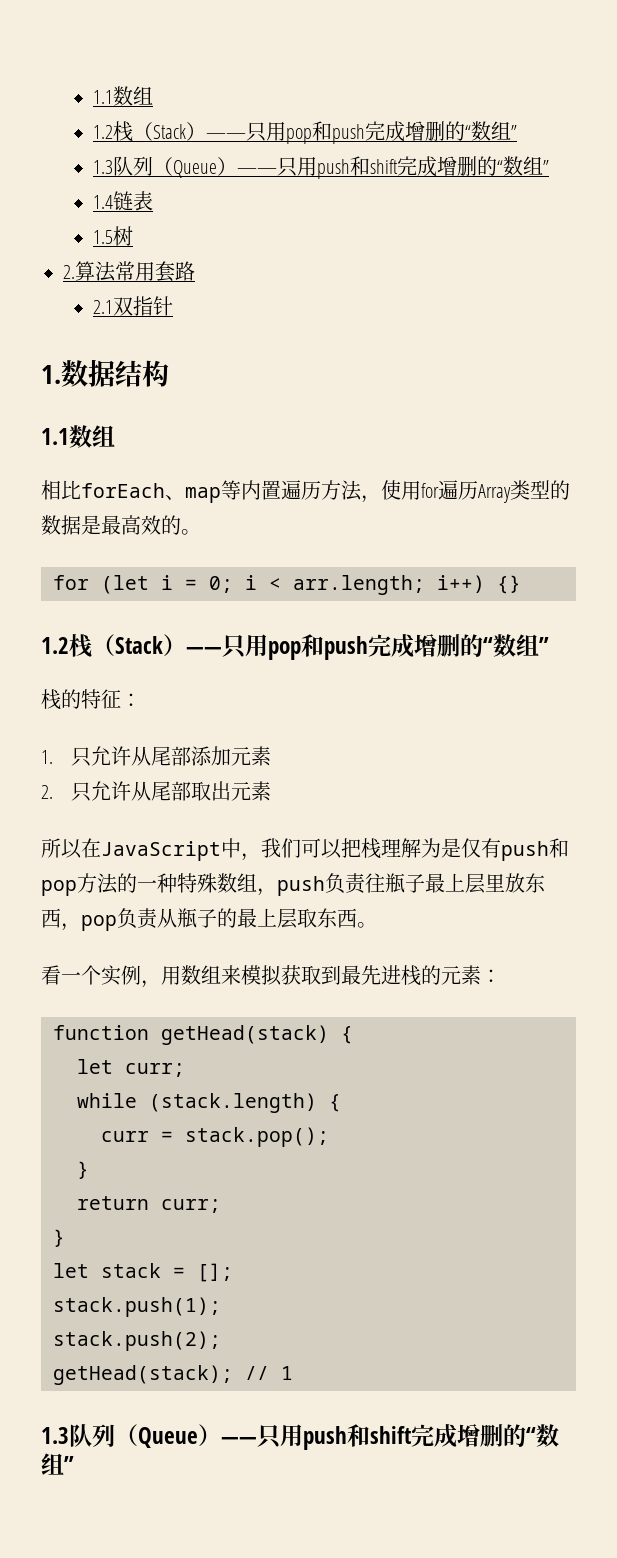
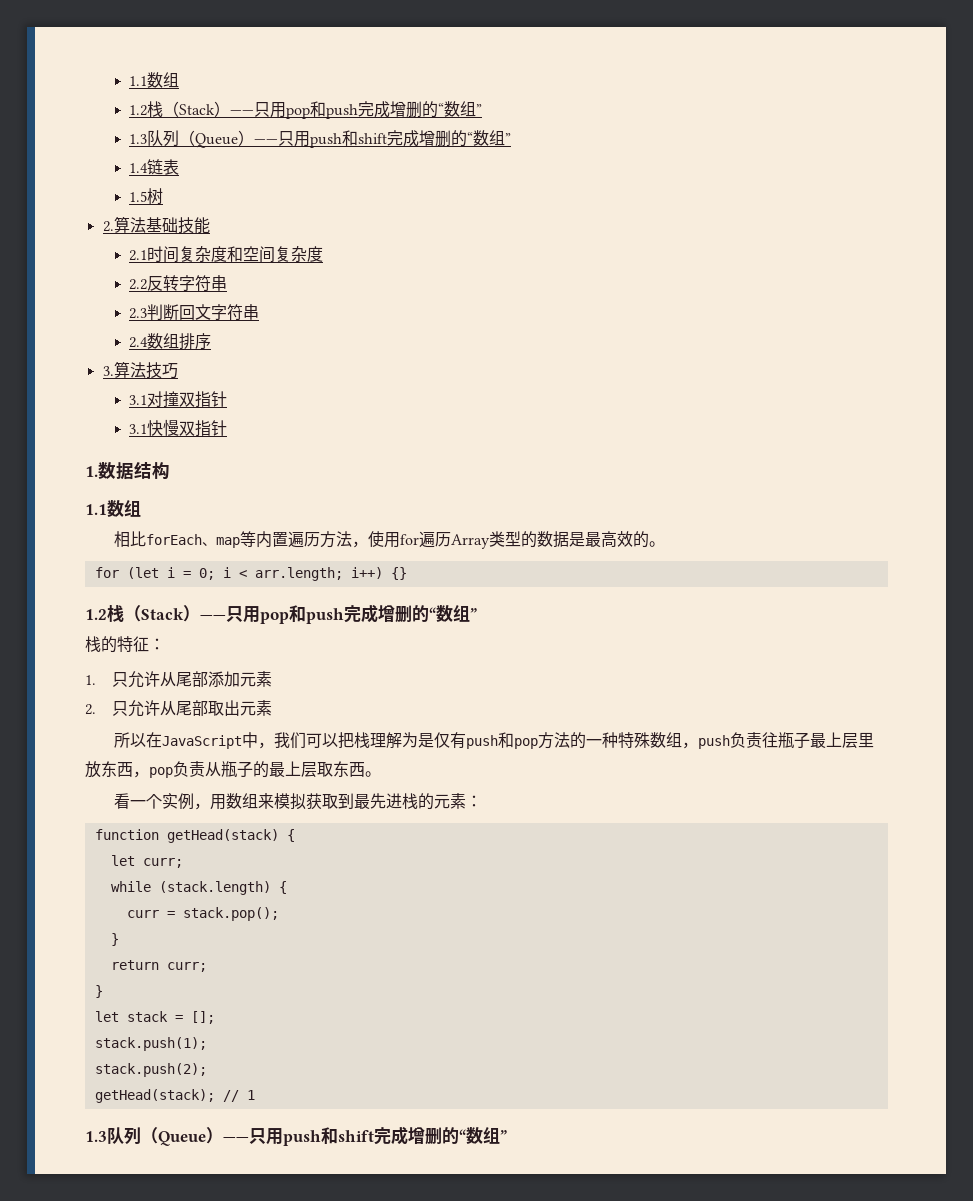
[115,261,195,282] 常用套路 -> [145,217,210,234] 基础技能
(113, 307) none -> [147,246,324,263] [129,275,228,292] [129,304,260,321] [129,333,212,350] [102,361,178,379] [129,391,228,408] [129,419,180,436] 时间复杂度和空间复杂度 // 2.2反转字符串 // 2.3判断回文字符串 // 2.4数组排序 // 3.算法技巧 // 3.1对撞双指针 // 3.1快慢

